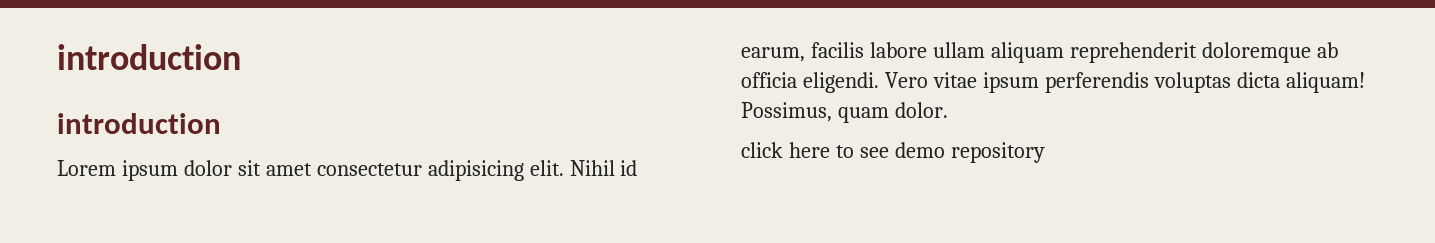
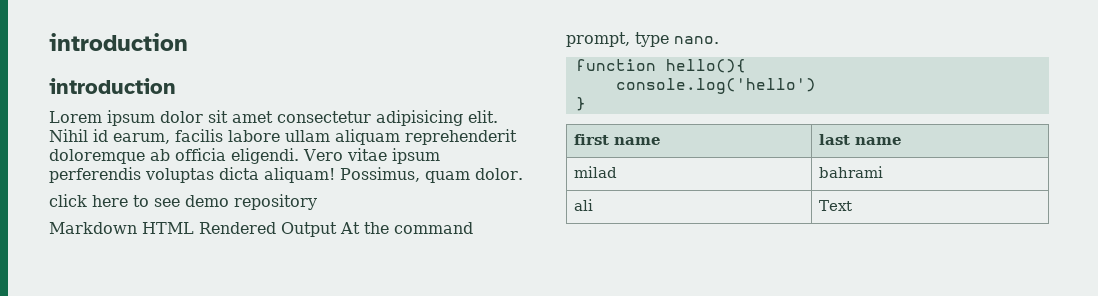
(1045, 152) none -> [49,222,473,237] [566,32,719,47] [575,59,746,73] [615,78,816,94] [575,97,586,111] [573,134,661,145] [818,134,902,145] [573,166,617,178] [818,166,883,178] [573,199,593,211] [818,200,852,211] // Markdown HTML Rendered Output At the command prompt, type nano. // function hello(){ // console.log('hello') // } // first name | last name // milad | bahrami // ali | Text

